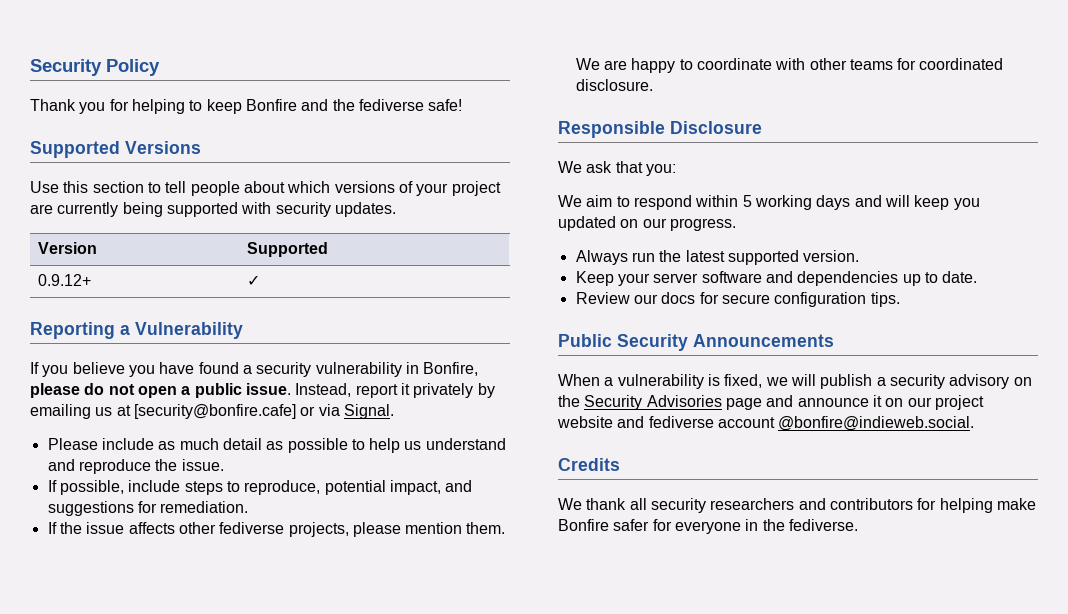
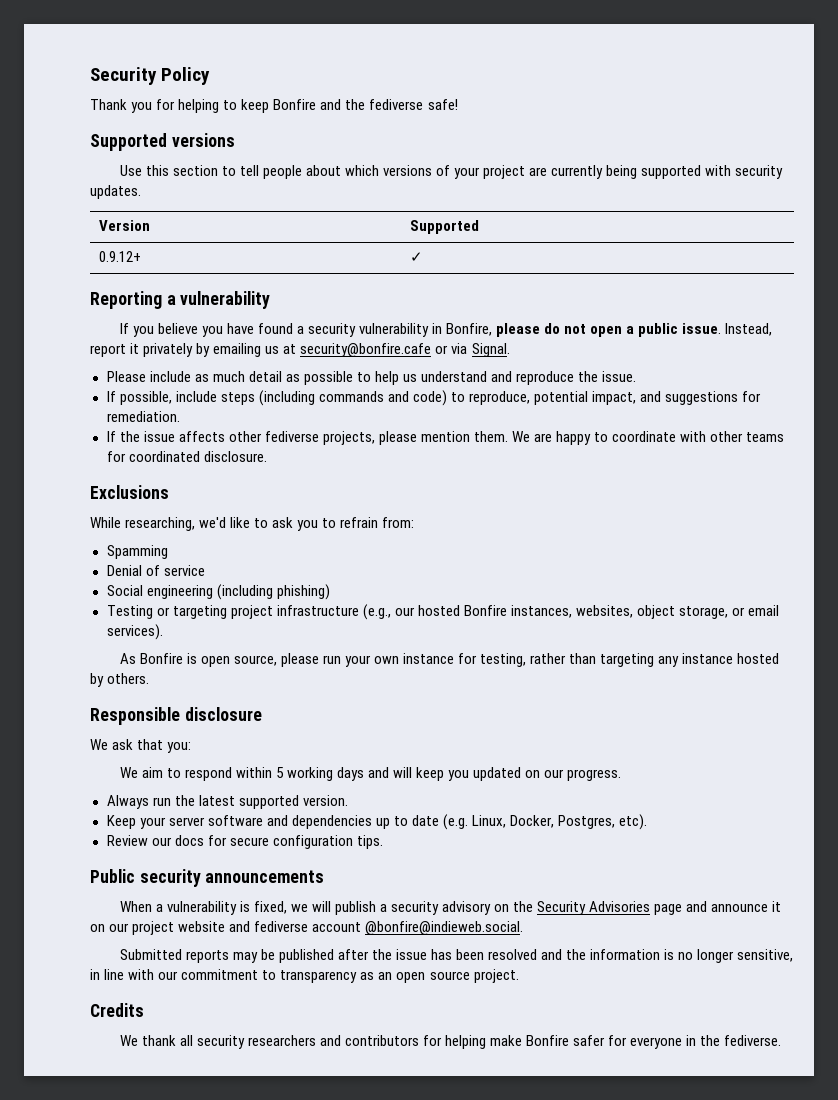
[125,141,201,154] Versions -> [171,133,235,147] versions
[135,322,243,339] Vulnerability -> [180,291,271,309] vulnerability
[133,404,296,419] [security@bonfire.cafe] -> [300,343,432,357] security@bonfire.cafe
(223, 488) none -> [258,390,447,406] (including commands and code)
(653, 85) none -> [90,485,169,499] [90,517,415,531] [106,545,168,559] [106,565,205,576] [106,584,330,600] [106,604,780,620] [106,624,163,640] [119,653,780,667] [90,673,150,687] // Exclusions // While researching, we'd like to ask you to refrain from: // Spamming // Denial of service // Social engineering (including phishing) // Testing or targeting project infrastructure (e.g., our hosted Bonfire instances, websites, object storage, or email services). // As Bonfire is open source, please run your own instance for testing, rather than targeting any instance hosted by others.
[670,121,762,134] Disclosure -> [184,707,262,721] disclosure
[942,271,978,283] date. -> [411,814,648,830] date (e.g. Linux, Docker, Postgres, etc).
[617,334,834,351] Security Announcements -> [139,869,325,887] security announcements
(975, 423) none -> [119,949,794,963] [90,969,519,983] // Submitted reports may be published after the issue has been resolved and the information is no longer sensitive, in line with our commitment to transparency as an open source project.

